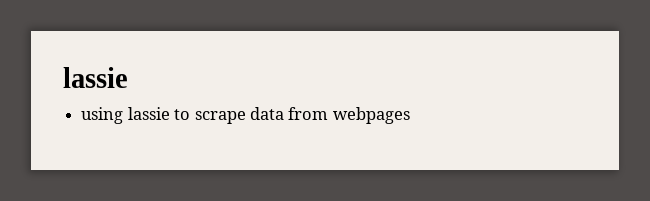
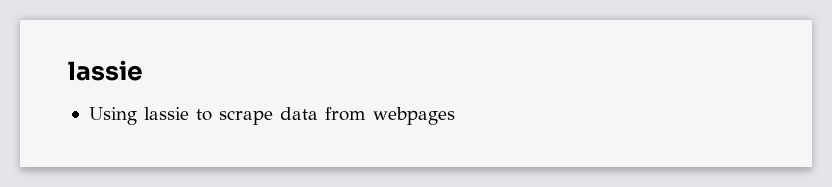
[81,107,124,124] using -> [88,107,137,125] Using

